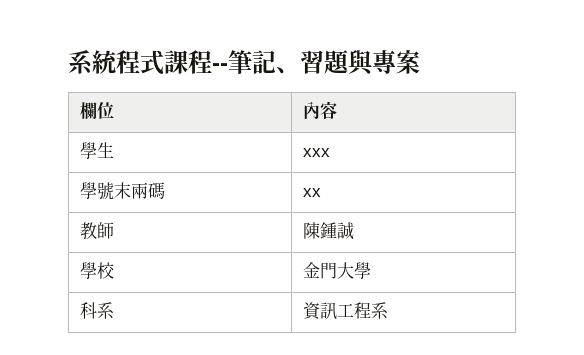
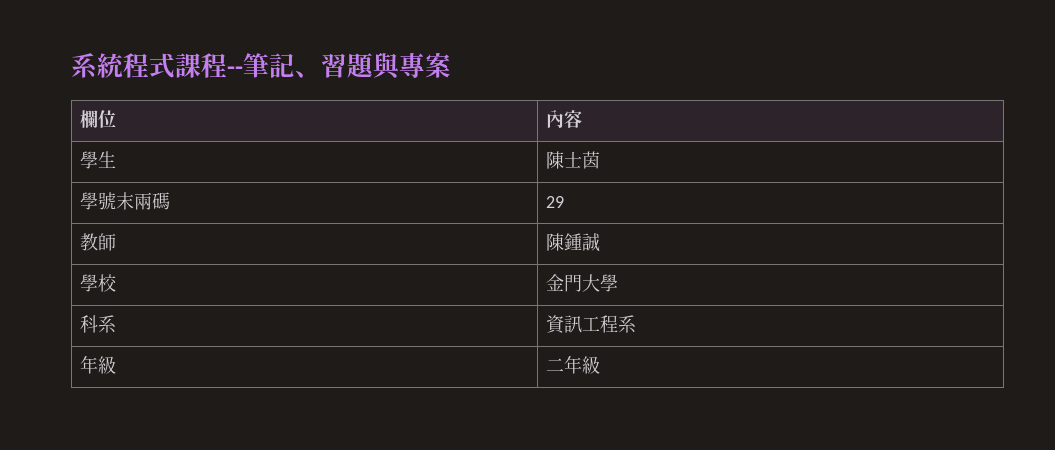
[302,148,330,157] xxx -> [545,151,600,169] 陳士茵
[302,188,321,197] xx -> [545,196,564,208] 29
(388, 310) none -> [79,355,116,374] [545,355,600,374] // 年級 | 二年級

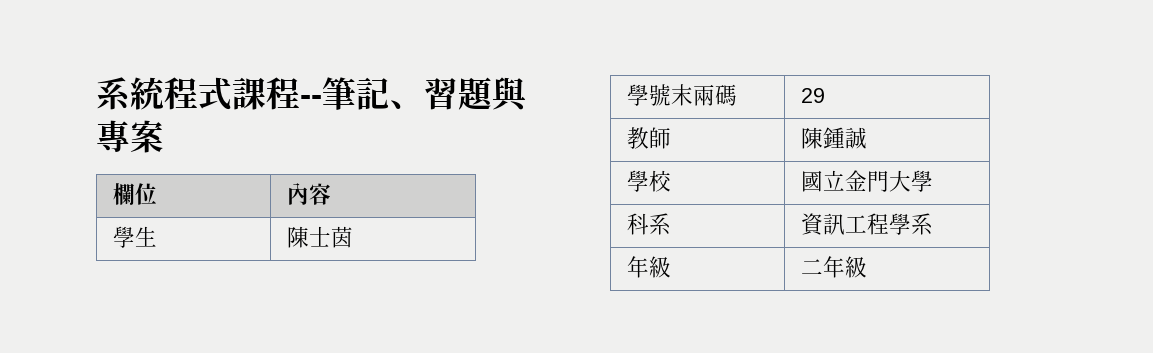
(117, 283) none -> [800,170,845,192] 國立
(618, 324) none -> [888,213,911,235] 學

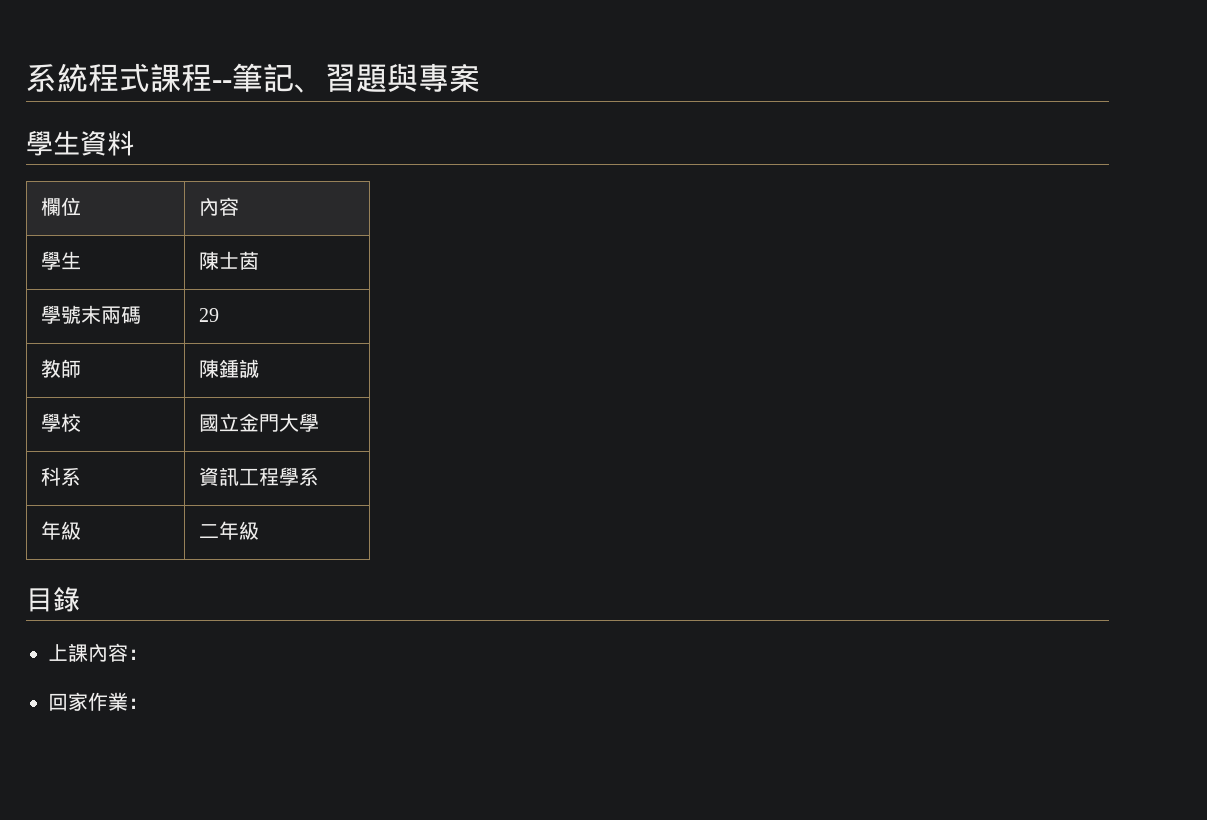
(164, 136) none -> [26,130,134,156] // 學生資料
(867, 267) none -> [26,586,80,612] [48,643,148,662] [48,692,148,711] // 目錄 // 上課內容： // 回家作業：

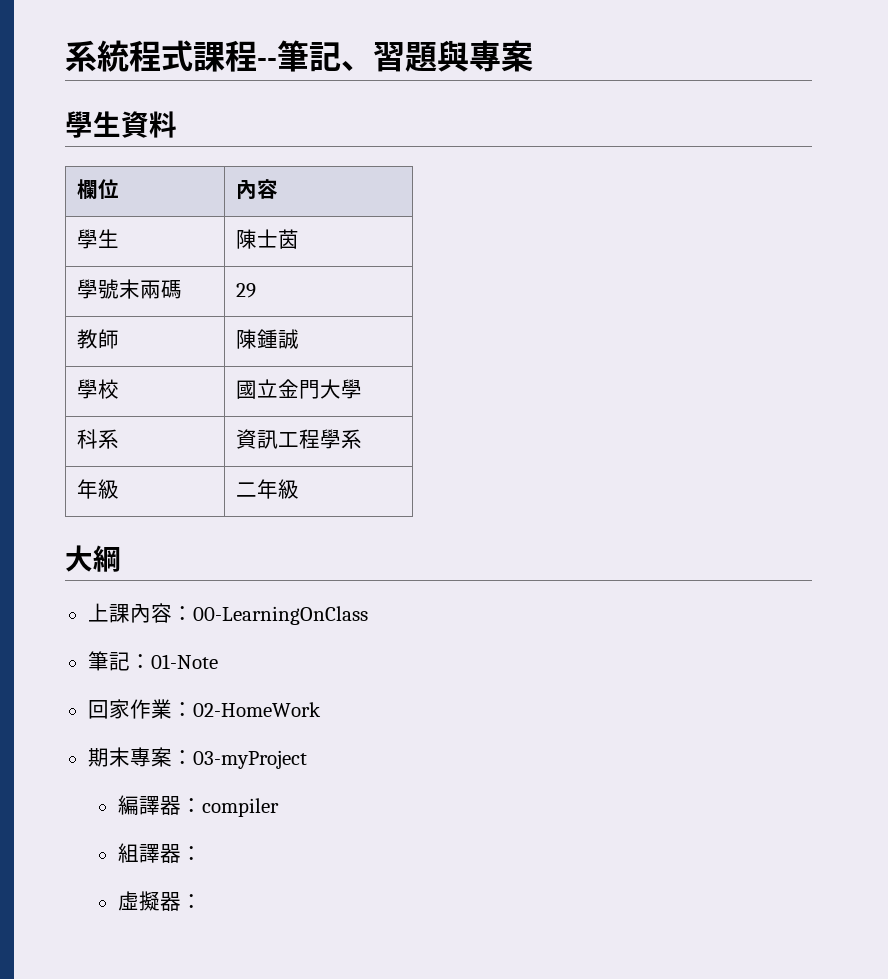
[26,586,80,612] 目錄 -> [65,545,121,572] 大綱
(148, 654) none -> [192,606,368,625] [87,651,218,671] 00-LearningOnClass // 筆記：01-Note
(148, 703) none -> [192,702,321,717] [87,747,307,769] [117,795,279,817] [117,843,202,863] [117,891,202,911] 02-HomeWork // 期末專案：03-myProject // 編譯器：compiler // 組譯器： // 虛擬器：

